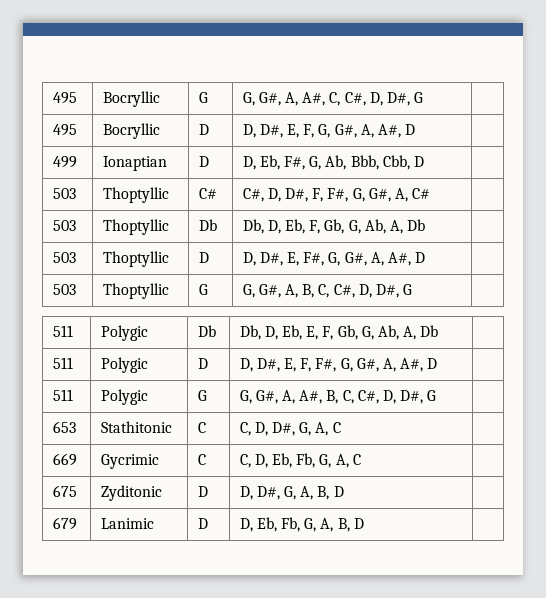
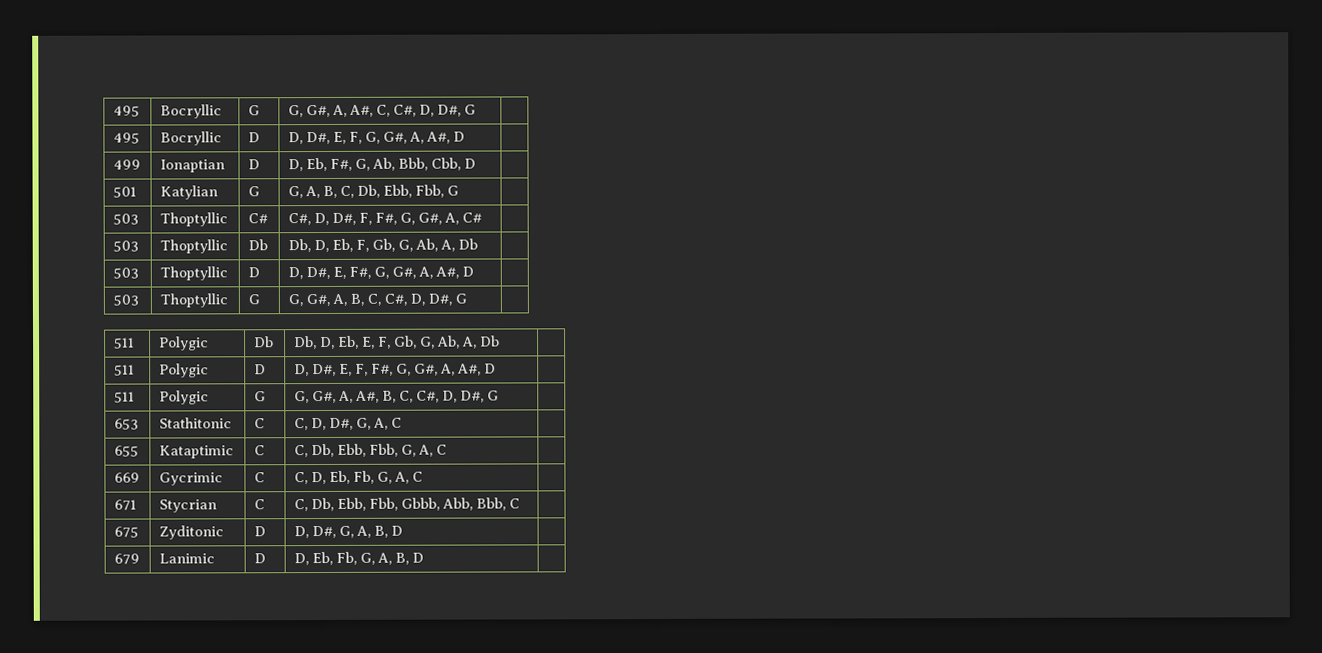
(424, 161) none -> [112,186,137,198] [159,185,218,200] [247,186,260,197] [287,184,459,199] // 501 | Katylian | G | G, A, B, C, Db, Ebb, Fbb, G |
(341, 427) none -> [113,445,139,457] [158,445,234,459] [253,445,265,456] [293,443,447,458] // 655 | Kataptimic | C | C, Db, Ebb, Fbb, G, A, C |
(361, 459) none -> [113,499,137,511] [158,499,217,513] [253,499,265,510] [293,497,520,512] // 671 | Stycrian | C | C, Db, Ebb, Fbb, Gbbb, Abb, Bbb, C |

